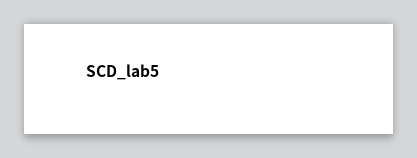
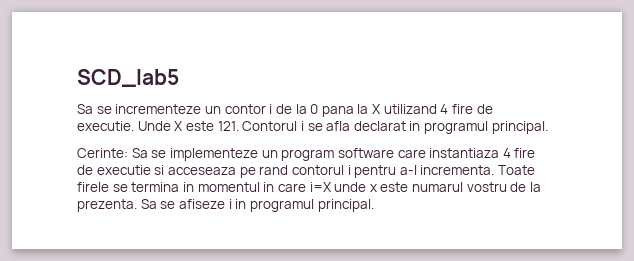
(159, 72) none -> [77,104,493,117] [77,121,548,134] [77,148,536,161] [77,165,536,178] [77,182,542,192] [77,199,374,212] // Sa se incrementeze un contor i de la 0 pana la X utilizand 4 fire de executie. Unde X este 121. Contorul i se afla declarat in programul principal. // Cerinte: Sa se implementeze un program software care instantiaza 4 fire de executie si acceseaza pe rand contorul i pentru a-l incrementa. Toate firele se termina in momentul in care i=X unde x este numarul vostru de la prezenta. Sa se afiseze i in programul principal.

